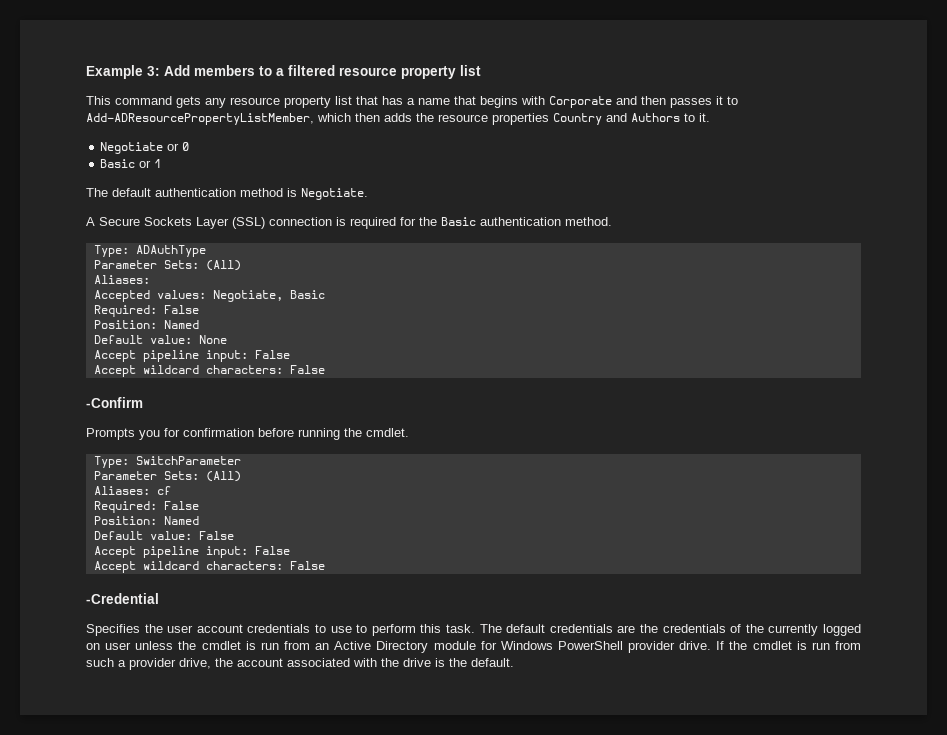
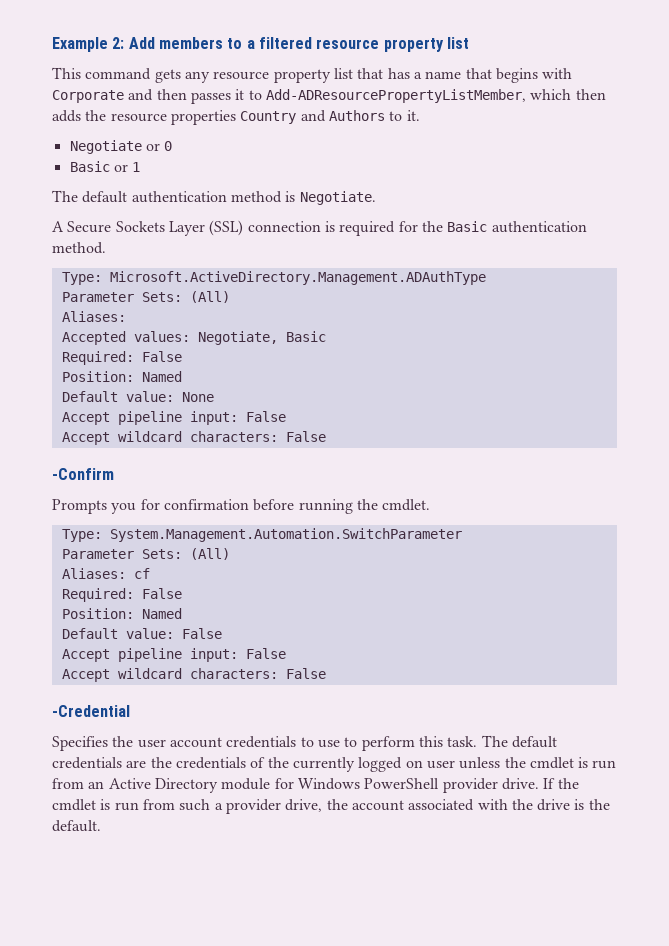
[147,66,160,76] 3: -> [112,37,125,49] 2:
[135,245,206,257] ADAuthType -> [109,271,486,285] Microsoft.ActiveDirectory.Management.ADAuthType
[135,456,241,465] SwitchParameter -> [109,528,462,542] System.Management.Automation.SwitchParameter

